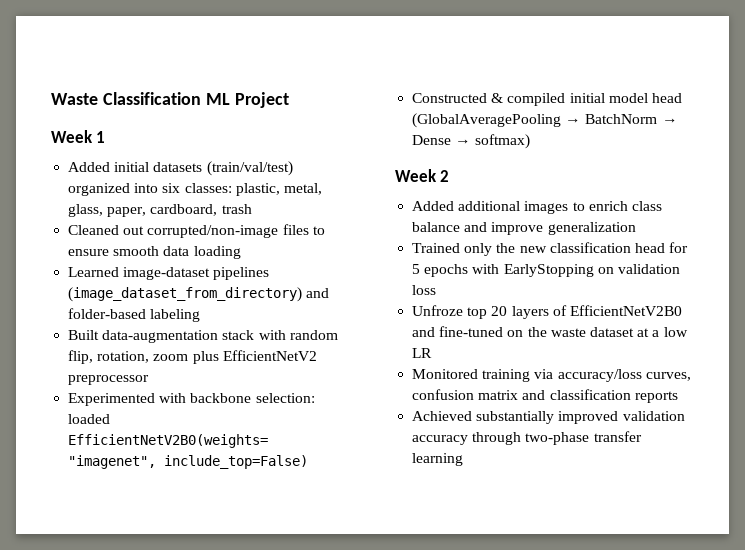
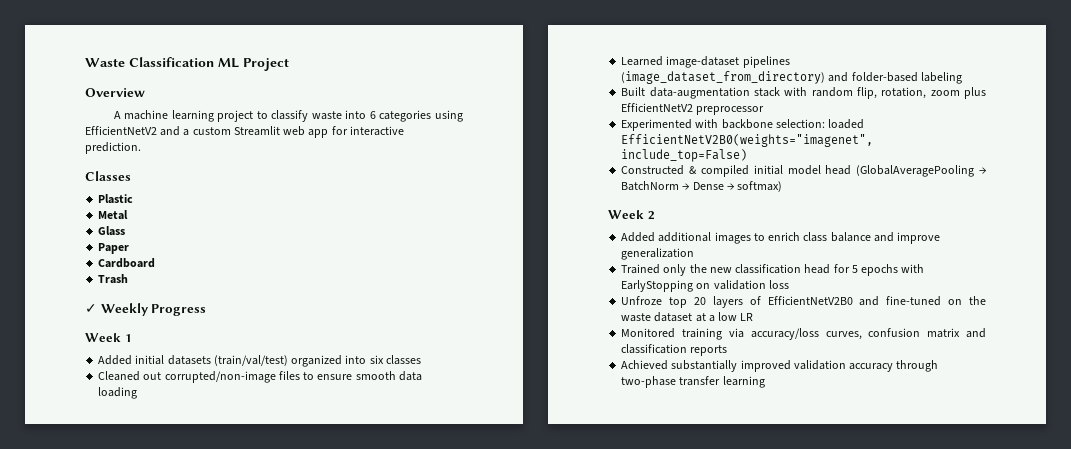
(289, 100) none -> [85,88,145,97] [113,110,463,122] [85,126,404,138] [85,142,141,154] [85,171,131,181] [98,194,134,204] [98,210,129,220] [98,226,126,236] [98,243,130,254] [98,258,156,268] [98,274,129,284] [85,303,207,316] // Overview // A machine learning project to classify waste into 6 categories using EfficientNetV2 and a custom Streamlit web app for interactive prediction. // Classes // Plastic // Metal // Glass // Paper // Cardboard // Trash // ✓ Weekly Progress
[184,183,322,196] [68,204,252,217] classes: plastic, metal, glass, paper, cardboard, trash -> [385,355,421,365] classes

